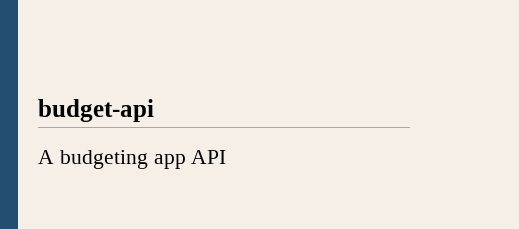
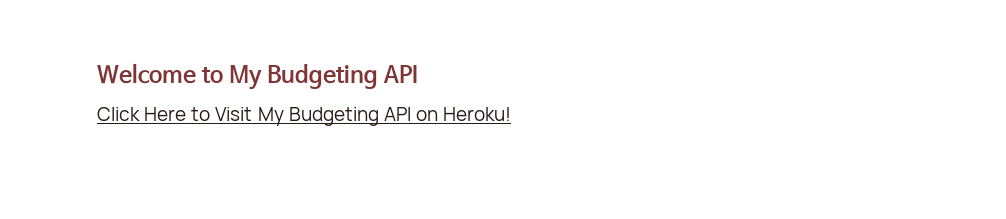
[38,99,154,122] [38,150,227,169] budget-api // A budgeting app API -> [97,63,419,90] [97,107,512,126] Welcome to My Budgeting API // Click Here to Visit My Budgeting API on Heroku!

